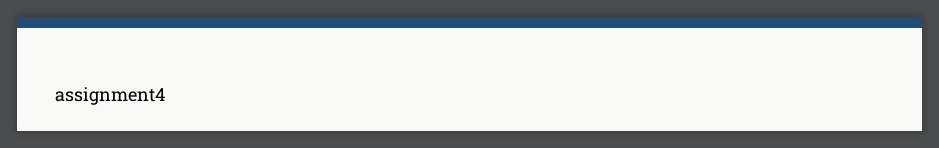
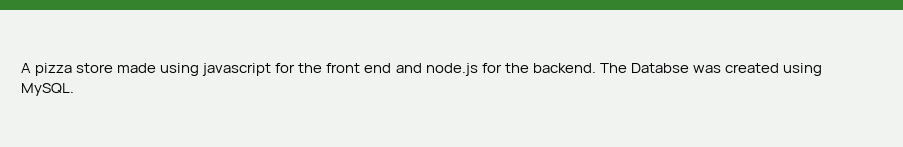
[55,87,165,105] assignment4 -> [21,63,822,76] [21,83,74,96] A pizza store made using javascript for the front end and node.js for the backend. The Databse was created using MySQL.

